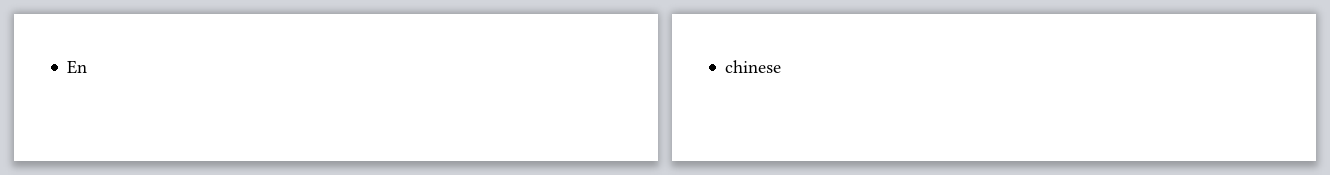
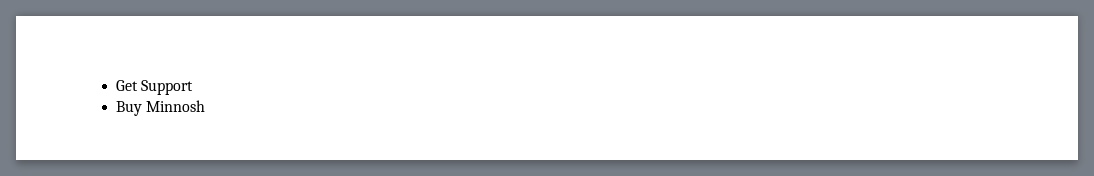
[67,60,88,74] [725,60,782,73] En // chinese -> [116,80,194,95] [116,100,206,116] Get Support // Buy Minnosh

